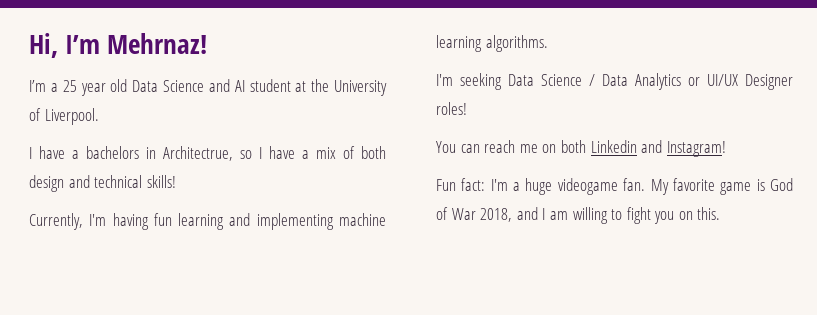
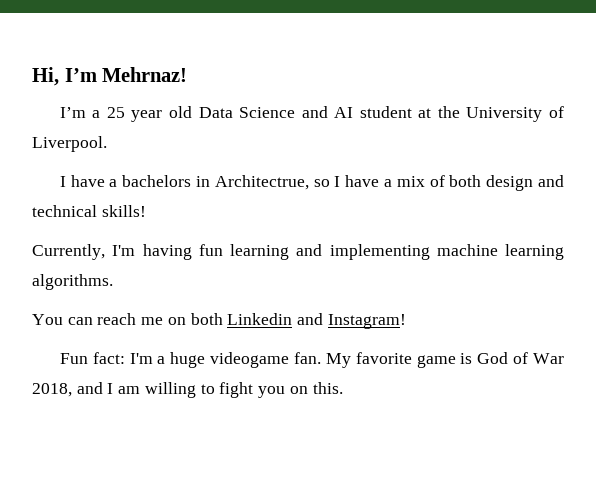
[436,73,793,90] [436,102,467,115] // I'm seeking Data Science / Data Analytics or UI/UX Designer roles! -> (113, 282) none

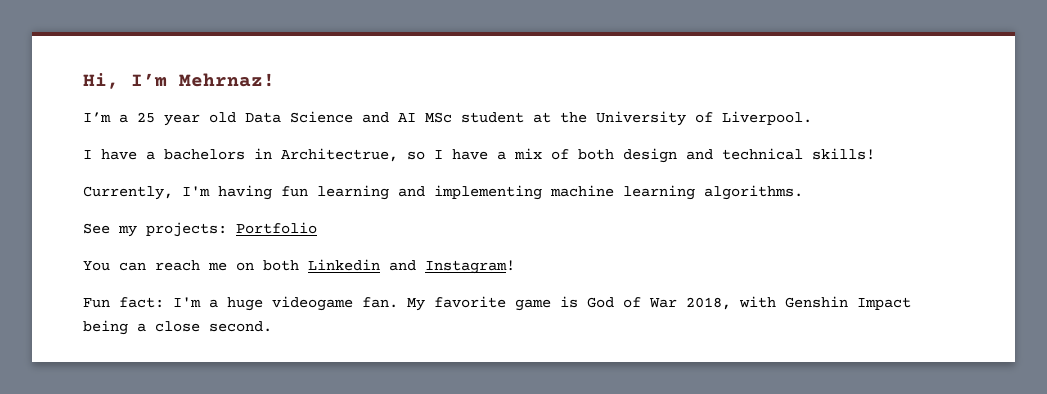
(354, 112) none -> [425,112,452,123] MSc
(113, 282) none -> [83,222,317,237] // See my projects: Portfolio
[76,382,343,398] and I am willing to fight you on this. -> [739,296,911,310] [83,320,272,335] with Genshin Impact being a close second.

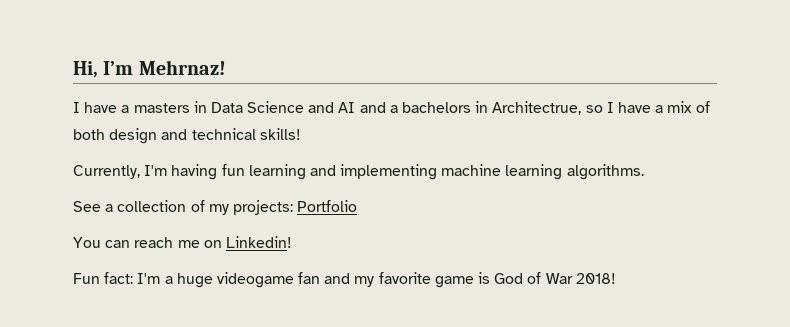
[83,111,812,126] [83,149,137,160] I’m a 25 year old Data Science and AI MSc student at the University of Liverpool. // I have -> [73,101,386,113] I have a masters in Data Science and AI and
(110, 228) none -> [105,200,205,212] a collection of
[263,259,515,274] both Linkedin and Instagram! -> [225,236,292,248] Linkedin!
[362,297,425,311] fan. My -> [298,272,375,287] fan and my
[686,296,911,310] [83,320,272,335] 2018, with Genshin Impact being a close second. -> [575,273,616,284] 2018!

